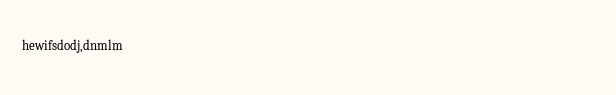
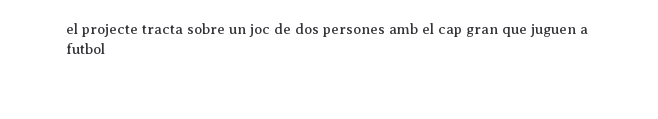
[22,39,123,53] hewifsdodj,dnmlm -> [66,23,588,37] [66,43,105,54] el projecte tracta sobre un joc de dos persones amb el cap gran que juguen a futbol

